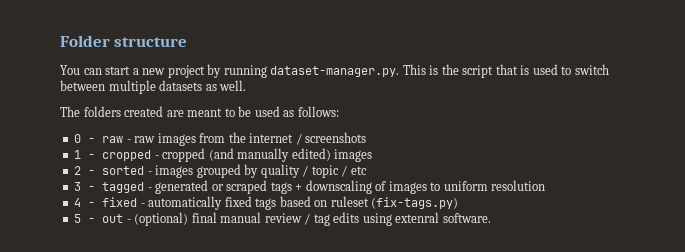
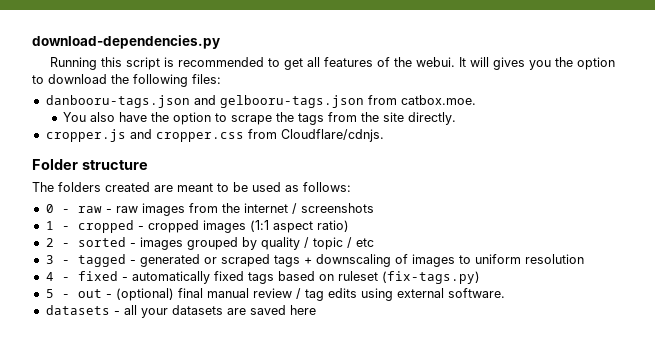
[60,35,188,47] [60,64,609,78] [60,80,247,94] Folder structure // You can start a new project by running dataset-manager.py. This is the script that is used to switch between multiple datasets as well. -> [32,35,220,49] [49,57,615,70] [32,74,221,87] [45,95,476,108] [63,112,457,125] [45,129,384,142] [32,159,148,170] download-dependencies.py // Running this script is recommended to get all features of the webui. It will gives you the option to download the following files: // danbooru-tags.json and gelbooru-tags.json from catbox.moe. // You also have the option to scrape the tags from the site directly. // cropper.js and cropper.css from Cloudflare/cdnjs. // Folder structure
[208,148,373,162] (and manually edited) images -> [202,220,349,233] images (1:1 aspect ratio)
[395,212,440,223] extenral -> [396,288,444,298] external
(491, 218) none -> [45,305,316,318] // datasets - all your datasets are saved here

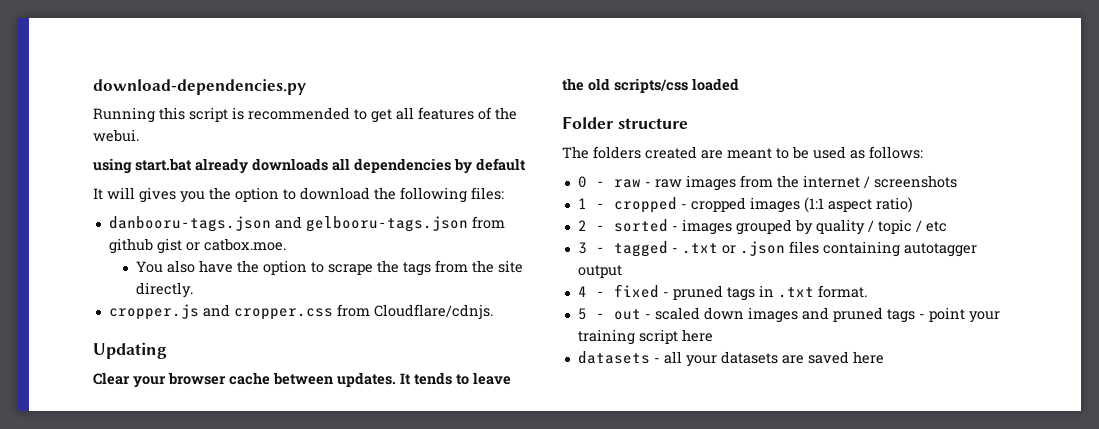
(455, 62) none -> [93,158,526,174] // using start.bat already downloads all dependencies by default //
(397, 100) none -> [108,238,200,254] github gist or
(384, 135) none -> [93,342,167,359] [93,372,511,388] [562,78,739,93] // Updating // Clear your browser cache between updates. It tends to leave the old scripts/css loaded
[139,254,584,267] [45,271,480,284] [45,288,505,301] generated or scraped tags + downscaling of images to uniform resolution // 4 - fixed - automatically fixed tags based on ruleset (fix-tags.py) // 5 - out - (optional) final manual review / tag edits using external software. -> [681,241,977,257] [577,265,622,278] [577,284,867,301] [577,307,1000,323] [577,329,713,345] .txt or .json files containing autotagger output // 4 - fixed - pruned tags in .txt format. // 5 - out - scaled down images and pruned tags - point your training script here

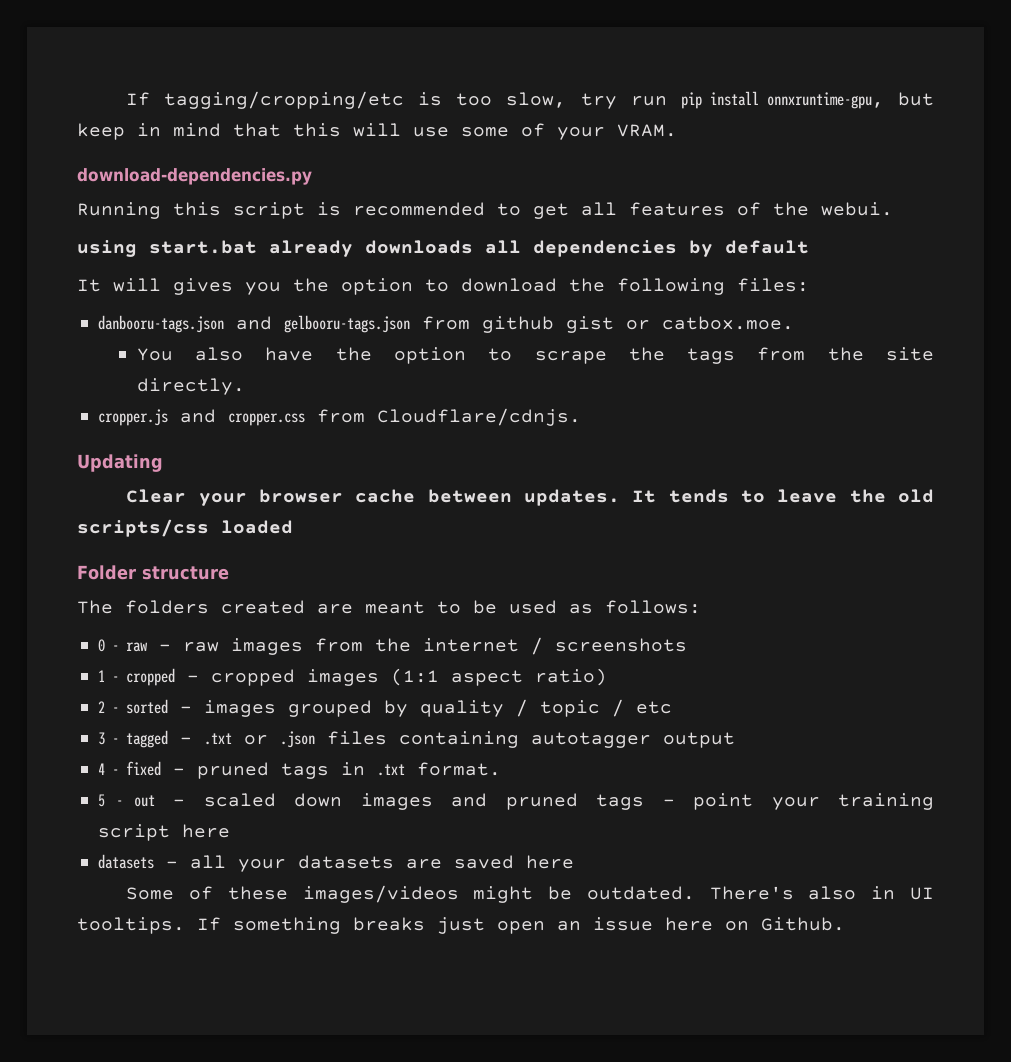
(93, 87) none -> [126,91,934,109] [77,123,677,140] If tagging/cropping/etc is too slow, try run pip install onnxruntime-gpu, but keep in mind that this will use some of your VRAM. //
(884, 357) none -> [126,885,934,903] [77,917,845,934] // Some of these images/videos might be outdated. There's also in UI tooltips. If something breaks just open an issue here on Github.

